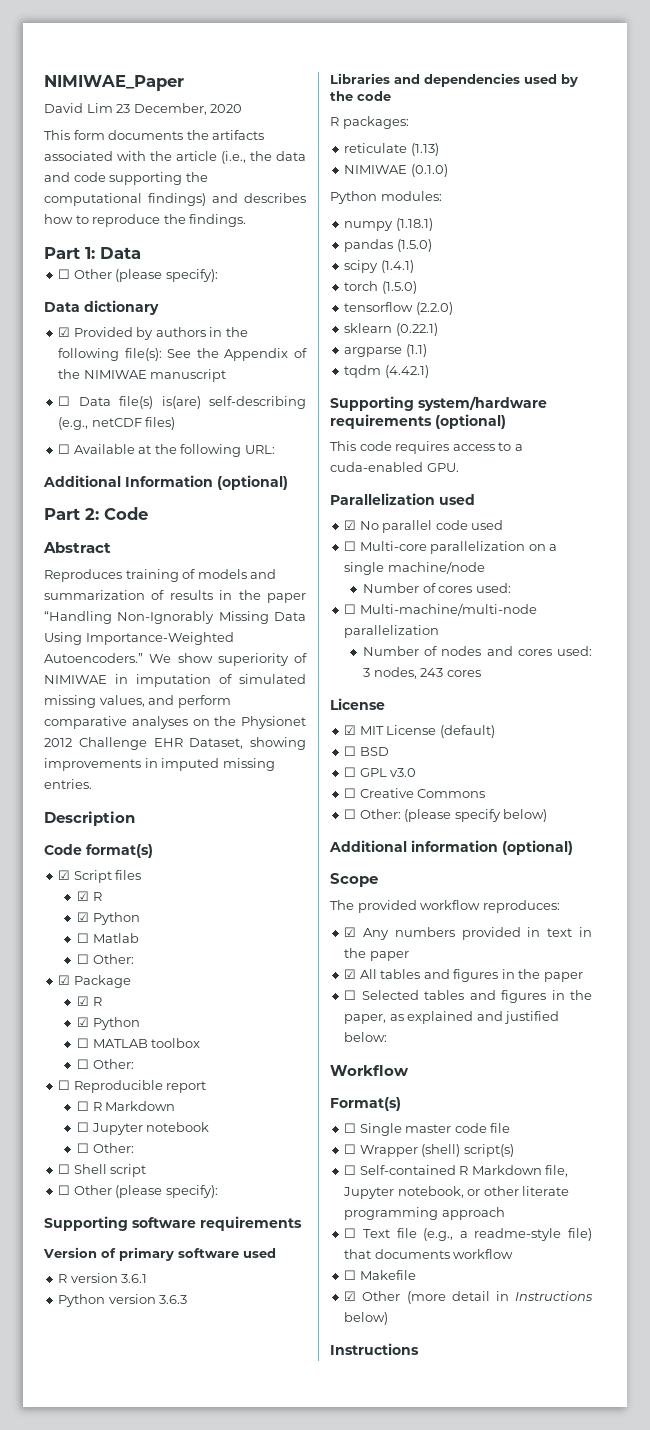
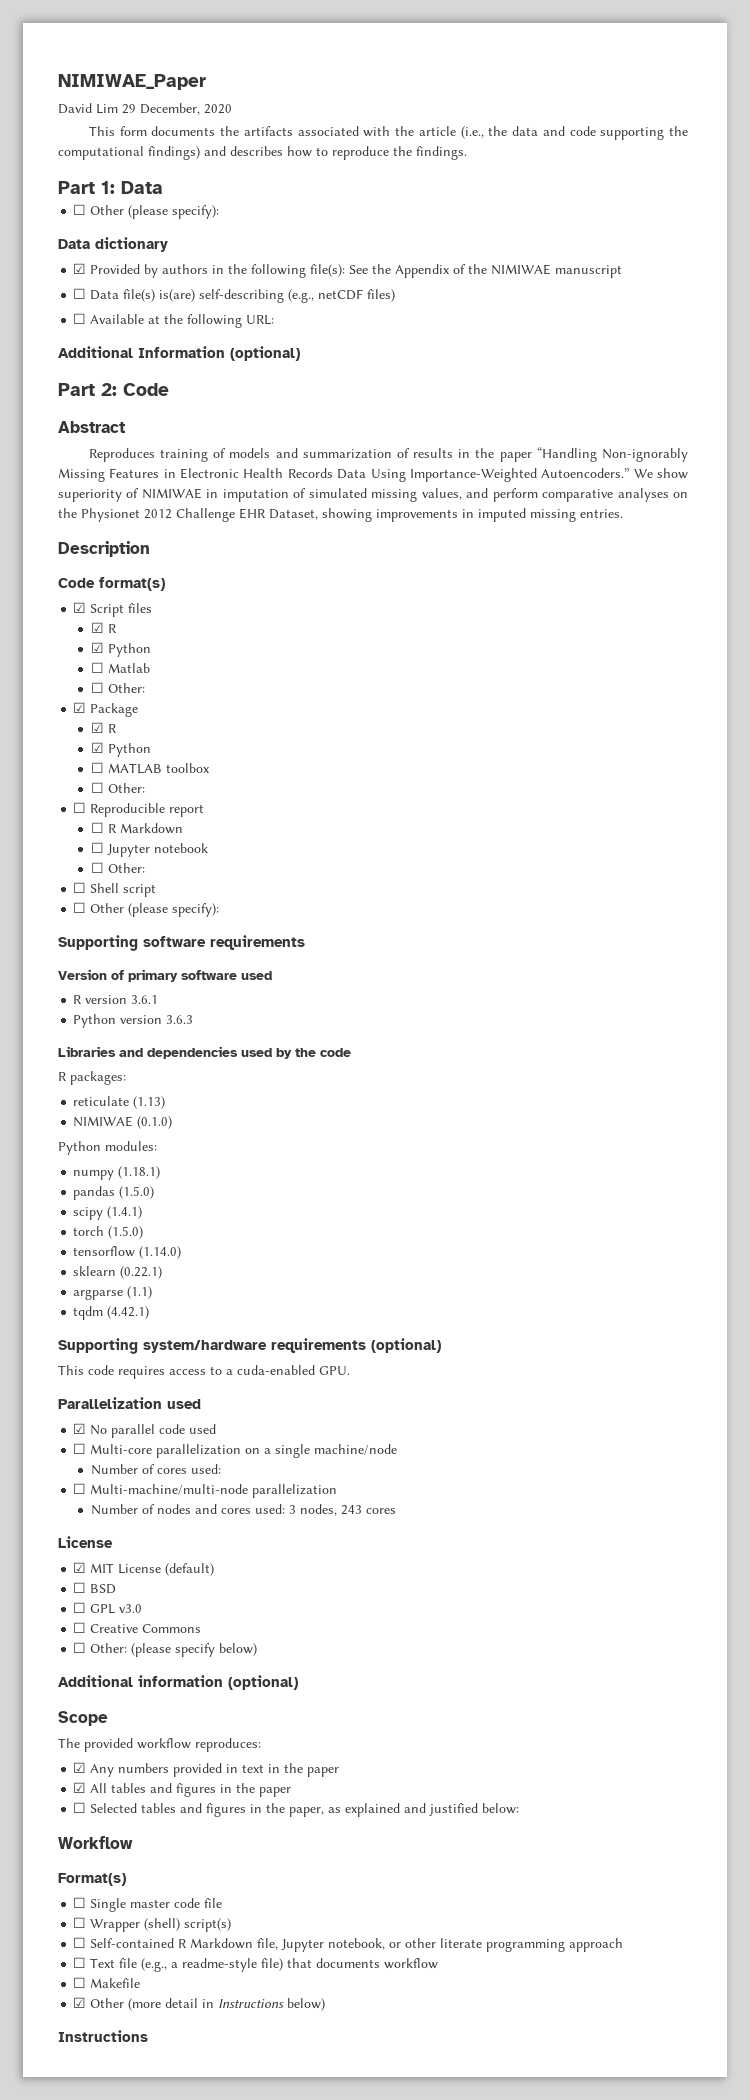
[116,104,131,113] 23 -> [122,104,136,114] 29
[117,611,269,624] Non-Ignorably Missing -> [602,448,689,462] [58,468,333,482] Non-ignorably Missing Features in Electronic Health Records
[415,302,453,315] (2.2.0) -> [139,1246,182,1259] (1.14.0)

